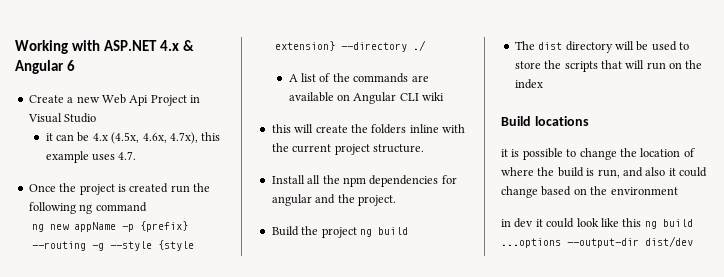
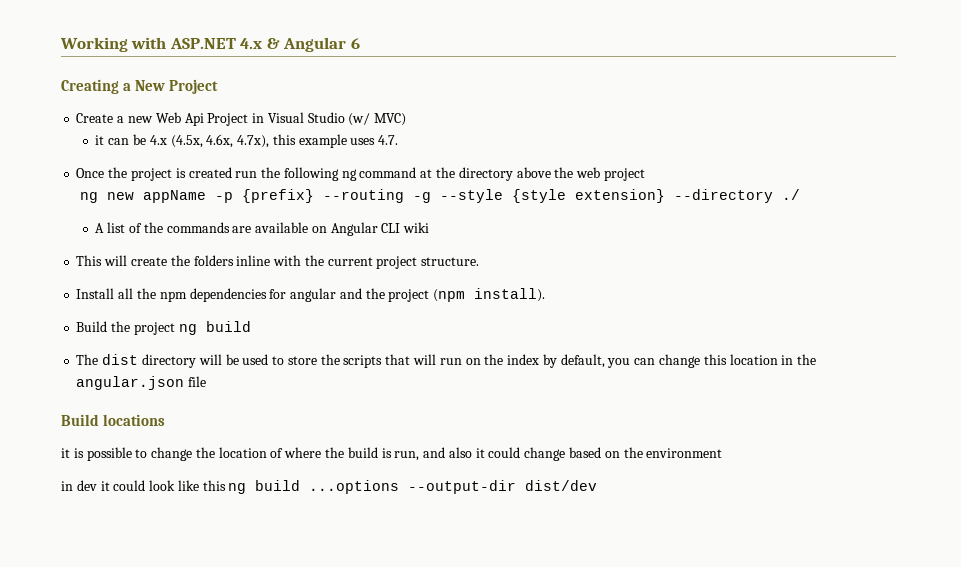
(75, 65) none -> [61,79,219,94] // Creating a New Project
(97, 118) none -> [348,113,407,126] (w/ MVC)
(147, 207) none -> [420,167,645,181] at the directory above the web project
[271,124,291,133] this -> [76,255,103,266] This
[357,195,396,206] project. -> [388,288,546,302] project (npm install).
(543, 84) none -> [542,354,817,368] [76,376,207,390] by default, you can change this location in the angular.json file

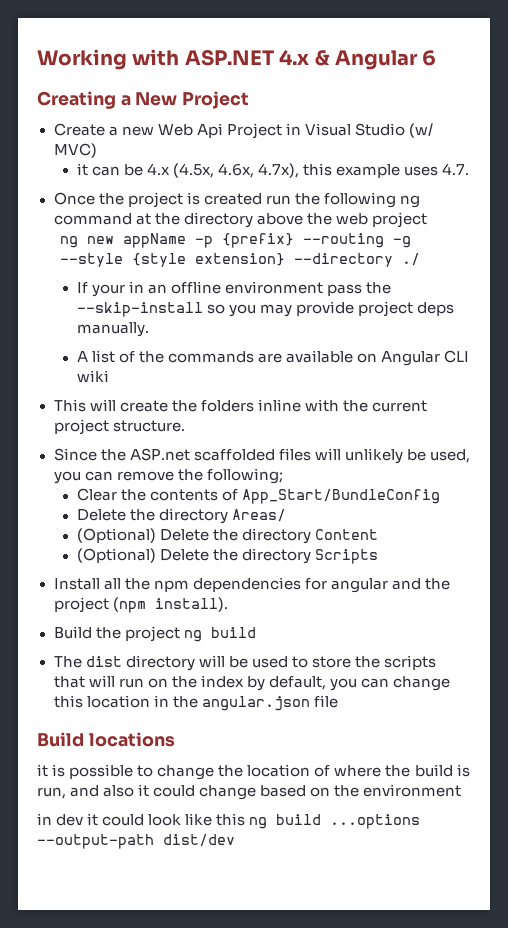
(801, 194) none -> [76,281,392,297] [76,301,454,317] [76,322,149,337] // If your in an offline environment pass the --skip-install so you may provide project deps manually.
(480, 261) none -> [53,448,470,464] [53,468,283,484] [76,488,440,504] [76,508,286,524] [76,528,378,544] [76,548,378,564] // Since the ASP.net scaffolded files will unlikely be used, you can remove the following; // Clear the contents of App_Start/BundleConfig // Delete the directory Areas/ // (Optional) Delete the directory Content // (Optional) Delete the directory Scripts
[408,480,517,494] --output-dir -> [37,834,154,849] --output-path

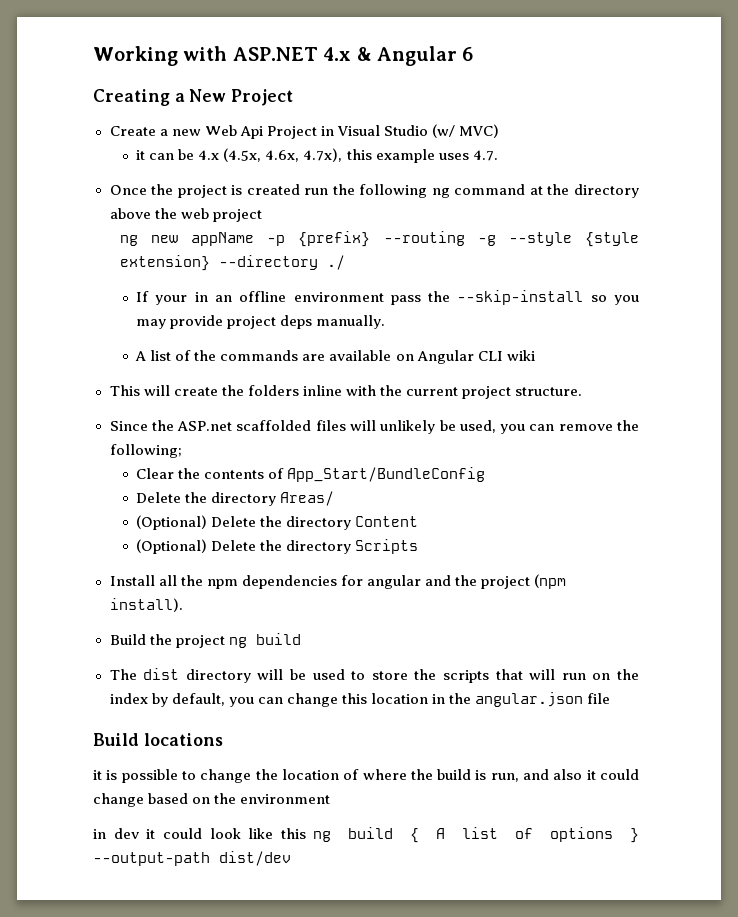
[330,814,421,829] ...options -> [410,827,640,843] { A list of options }

